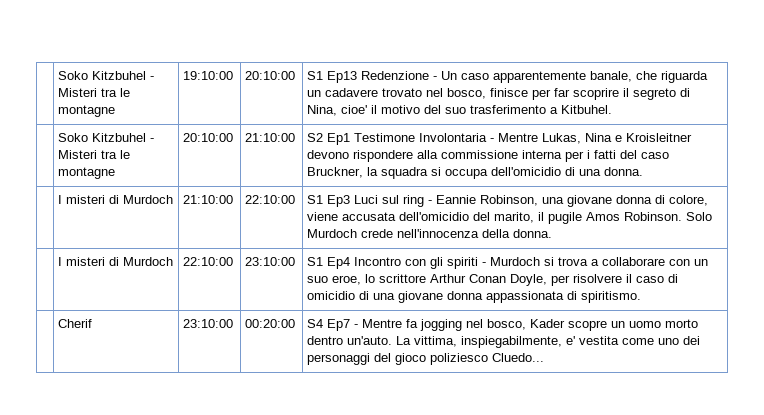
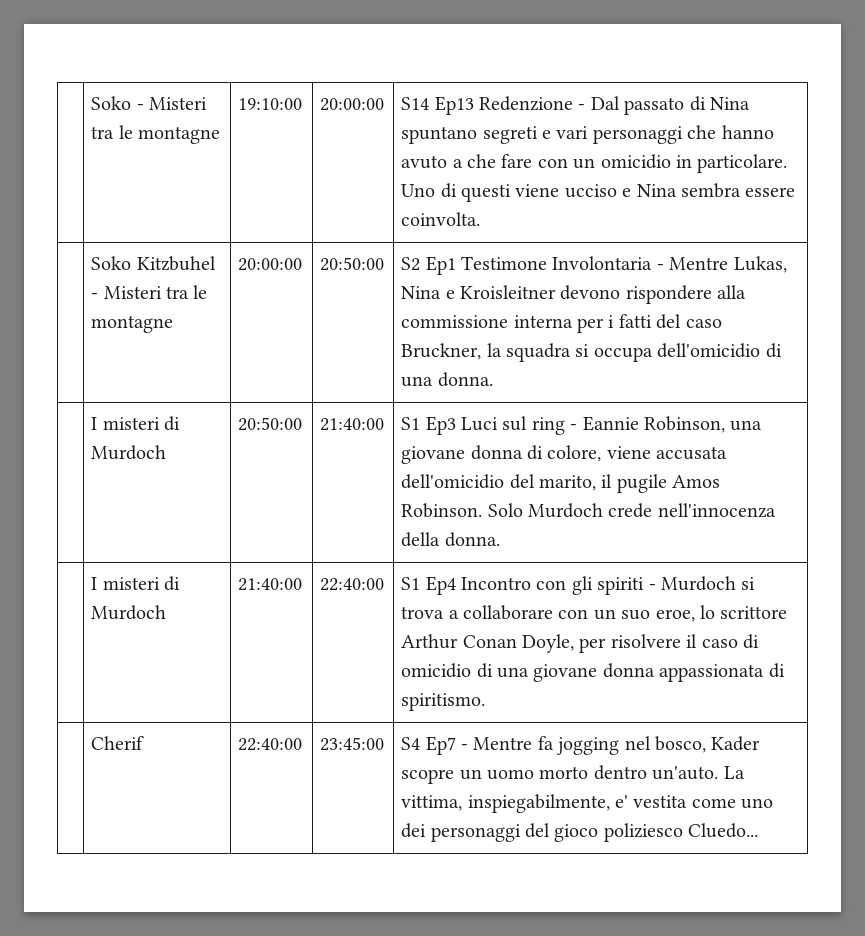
[58,71,147,80] | Soko Kitzbuhel -> [91,96,132,110] | Soko
[245,71,296,80] [307,71,324,80] 20:10:00 | S1 -> [320,98,385,111] [401,97,430,110] 20:00:00 | S14
[441,71,709,83] [307,88,691,100] [307,105,613,116] [58,133,155,142] [58,150,131,159] [58,167,116,179] [183,133,234,142] [245,133,296,142] Un caso apparentemente banale, che riguarda un cadavere trovato nel bosco, finisce per far scoprire il segreto di Nina, cioe' il motivo del suo trasferimento a Kitbuhel. // | Soko Kitzbuhel - Misteri tra le montagne | 20:10:00 | 21:10:00 -> [590,96,750,115] [401,125,774,144] [401,154,788,173] [401,183,796,202] [401,212,481,226] [91,256,216,271] [91,285,208,299] [91,315,174,333] [238,258,303,271] [320,257,385,271] Dal passato di Nina spuntano segreti e vari personaggi che hanno avuto a che fare con un omicidio in particolare. Uno di questi viene ucciso e Nina sembra essere coinvolta. // | Soko Kitzbuhel - Misteri tra le montagne | 20:00:00 | 20:50:00
[183,195,234,204] [245,195,296,204] 21:10:00 | 22:10:00 -> [238,417,303,431] [320,418,385,431] 20:50:00 | 21:40:00
[183,257,234,266] [245,257,296,266] 22:10:00 | 23:10:00 -> [238,578,303,591] [320,578,385,591] 21:40:00 | 22:40:00
[183,319,234,328] [245,319,296,328] 23:10:00 | 00:20:00 -> [238,738,303,751] [320,737,385,751] 22:40:00 | 23:45:00

